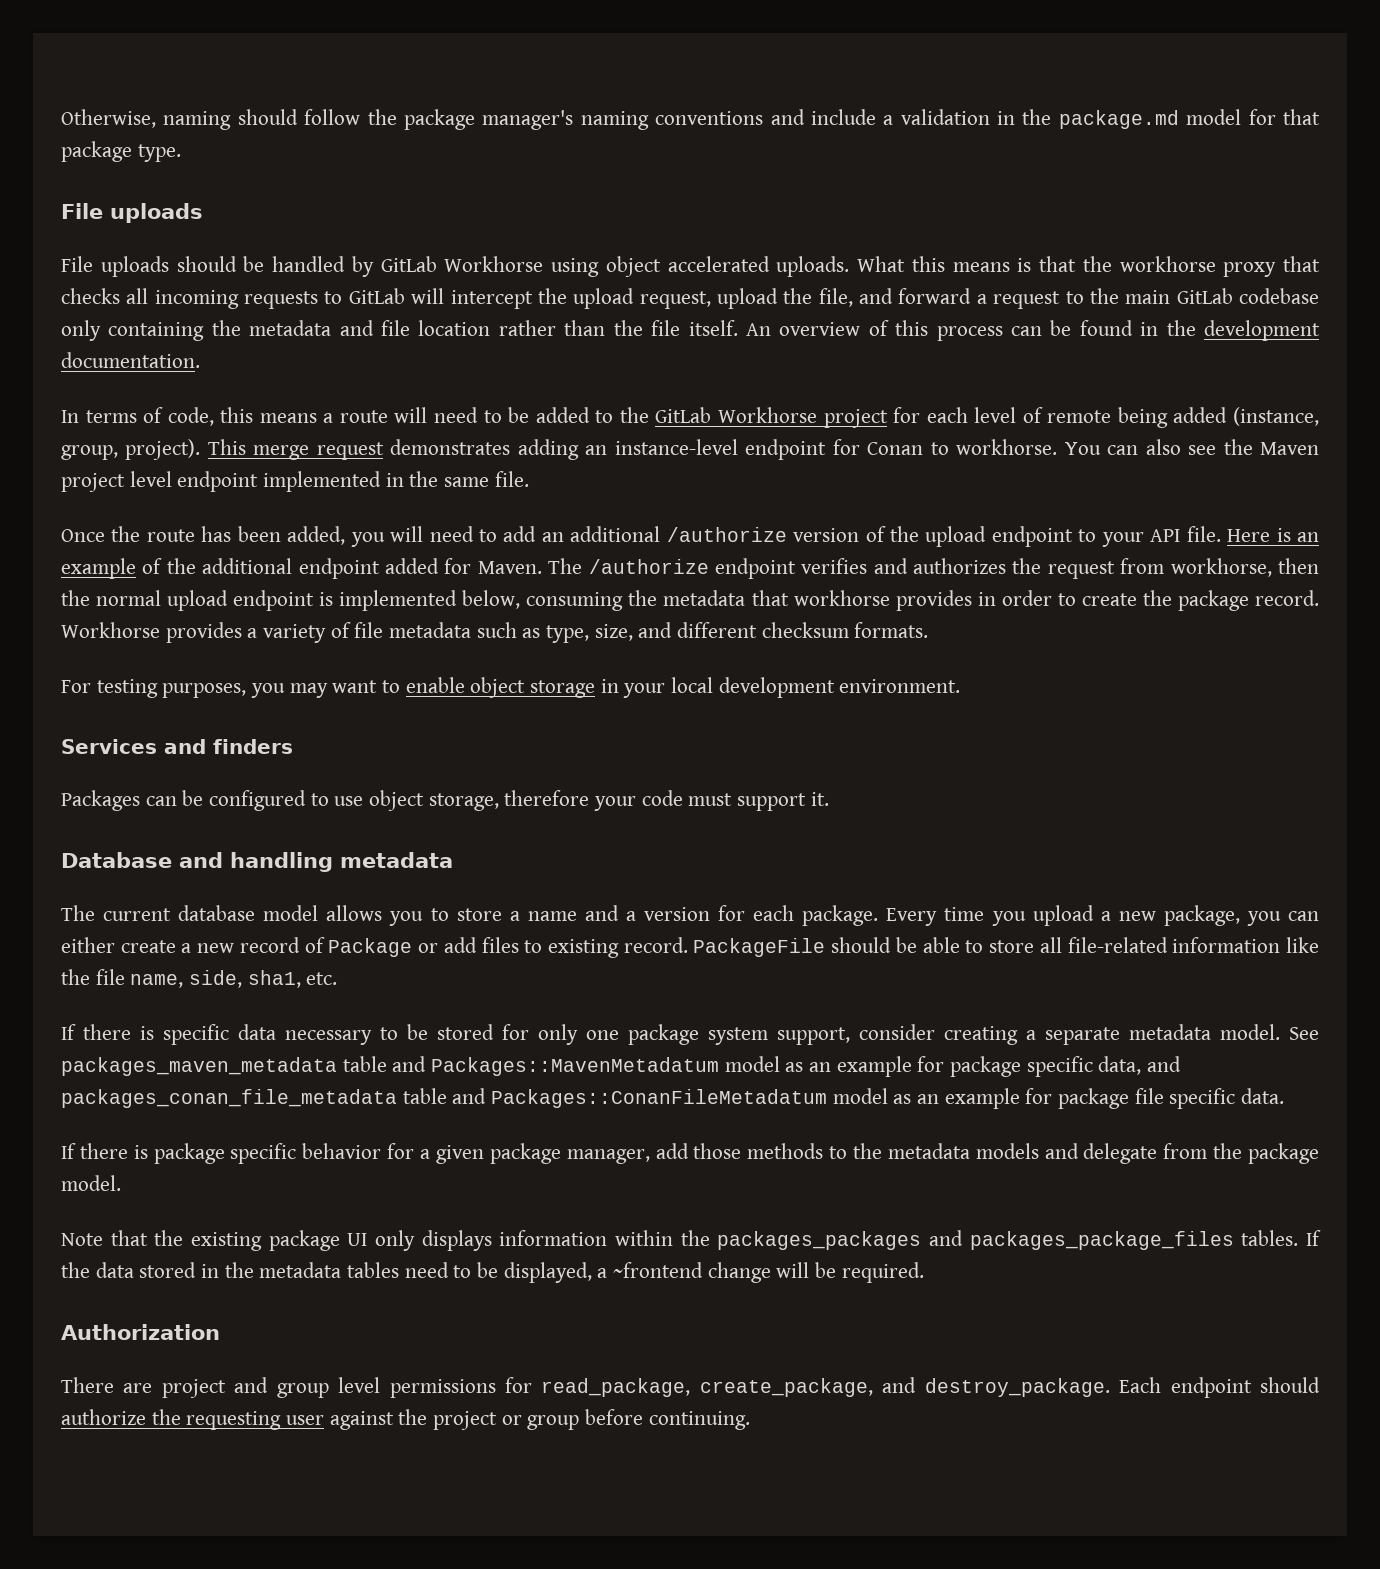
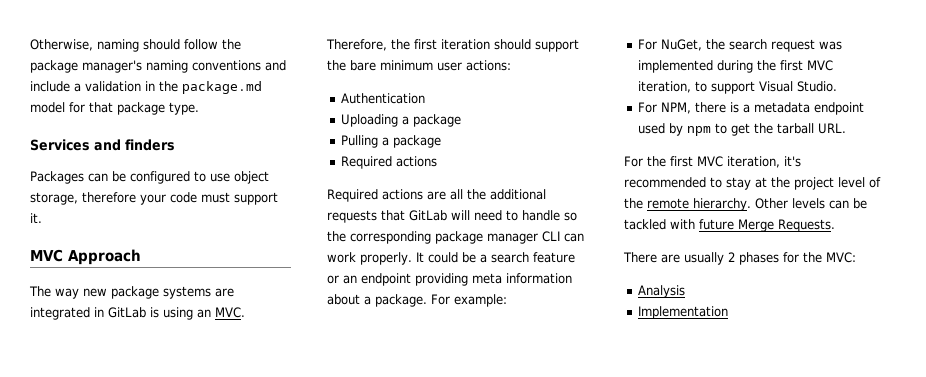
[61,203,203,223] [61,256,1320,277] [61,288,1319,309] [61,320,1320,341] [61,352,200,368] [61,407,1319,428] [61,439,1319,460] [61,471,529,492] [61,526,1320,547] [61,558,1320,579] [61,590,1319,611] [61,622,929,643] [61,677,961,698] // File uploads // File uploads should be handled by GitLab Workhorse using object accelerated uploads. What this means is that the workhorse proxy that checks all incoming requests to GitLab will intercept the upload request, upload the file, and forward a request to the main GitLab codebase only containing the metadata and file location rather than the file itself. An overview of this process can be found in the development documentation. // In terms of code, this means a route will need to be added to the GitLab Workhorse project for each level of remote being added (instance, group, project). This merge request demonstrates adding an instance-level endpoint for Conan to workhorse. You can also see the Maven project level endpoint implemented in the same file. // Once the route has been added, you will need to add an additional /authorize version of the upload endpoint to your API file. Here is an example of the additional endpoint added for Maven. The /authorize endpoint verifies and authorizes the request from workhorse, then the normal upload endpoint is implemented below, consuming the metadata that workhorse provides in order to create the package record. Workhorse provides a variety of file metadata such as type, size, and different checksum formats. // For testing purposes, you may want to enable object storage in your local development environment. -> (199, 108) none
[61,852,453,872] [61,905,1319,926] [61,937,1320,958] [61,969,338,988] [61,1024,1319,1045] [61,1056,1182,1077] [61,1088,1285,1109] [61,1143,1319,1164] [61,1175,121,1191] [61,1230,1321,1251] [61,1262,924,1283] [61,1324,220,1340] [61,1377,1320,1398] [61,1409,750,1430] Database and handling metadata // The current database model allows you to store a name and a version for each package. Every time you upload a new package, you can either create a new record of Package or add files to existing record. PackageFile should be able to store all file-related information like the file name, side, sha1, etc. // If there is specific data necessary to be stored for only one package system support, consider creating a separate metadata model. See packages_maven_metadata table and Packages::MavenMetadatum model as an example for package specific data, and packages_conan_file_metadata table and Packages::ConanFileMetadatum model as an example for package file specific data. // If there is package specific behavior for a given package manager, add those methods to the metadata models and delegate from the package model. // Note that the existing package UI only displays information within the packages_packages and packages_package_files tables. If the data stored in the metadata tables need to be displayed, a ~frontend change will be required. // Authorization // There are project and group level permissions for read_package, create_package, and destroy_package. Each endpoint should authorize the requesting user against the project or group before continuing. -> [30,249,141,265] [29,286,234,299] [30,307,245,320] [326,39,579,52] [327,60,511,71] [341,93,426,104] [341,114,462,127] [341,135,442,148] [341,156,438,169] [327,189,546,202] [327,210,577,223] [327,231,584,244] [327,252,575,265] [327,273,572,286] [327,294,507,307] [638,39,843,52] [638,60,834,73] [638,81,838,94] [638,102,865,115] [638,123,847,136] [624,156,801,168] [624,177,881,190] [624,198,867,211] [624,219,835,232] [623,252,856,265] [638,285,686,298] [638,306,729,319] MVC Approach // The way new package systems are integrated in GitLab is using an MVC. Therefore, the first iteration should support the bare minimum user actions: // Authentication // Uploading a package // Pulling a package // Required actions // Required actions are all the additional requests that GitLab will need to handle so the corresponding package manager CLI can work properly. It could be a search feature or an endpoint providing meta information about a package. For example: // For NuGet, the search request was implemented during the first MVC iteration, to support Visual Studio. // For NPM, there is a metadata endpoint used by npm to get the tarball URL. // For the first MVC iteration, it's recommended to stay at the project level of the remote hierarchy. Other levels can be tackled with future Merge Requests. // There are usually 2 phases for the MVC: // Analysis // Implementation

